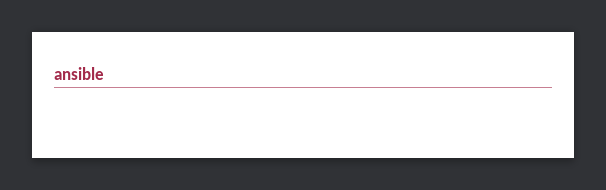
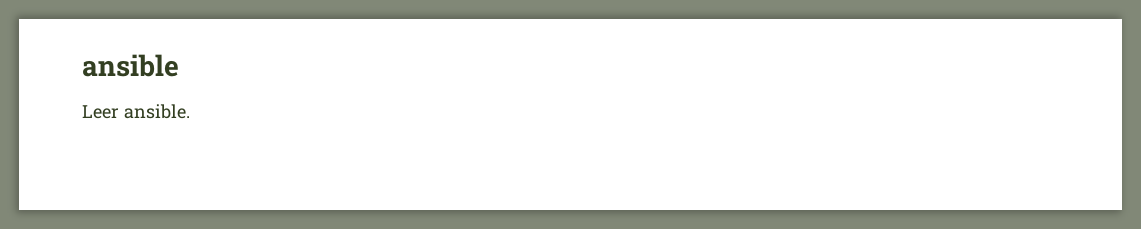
(104, 73) none -> [82,104,190,119] // Leer ansible.

